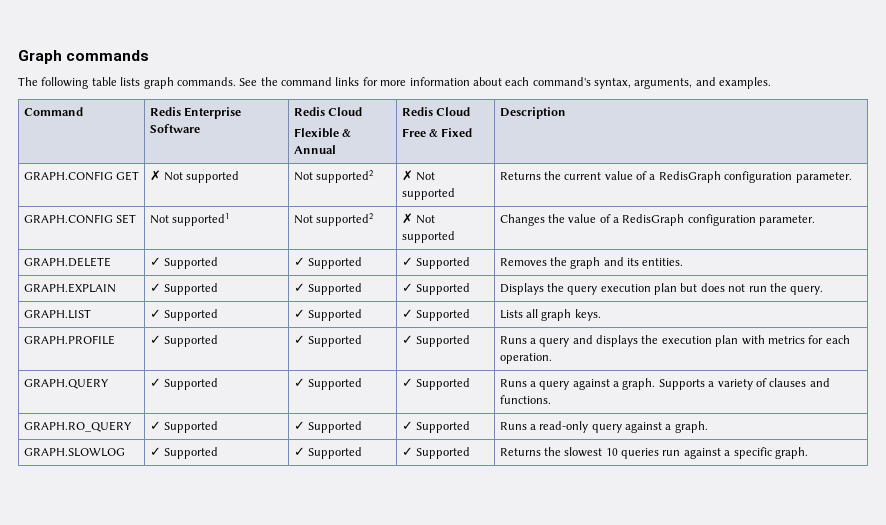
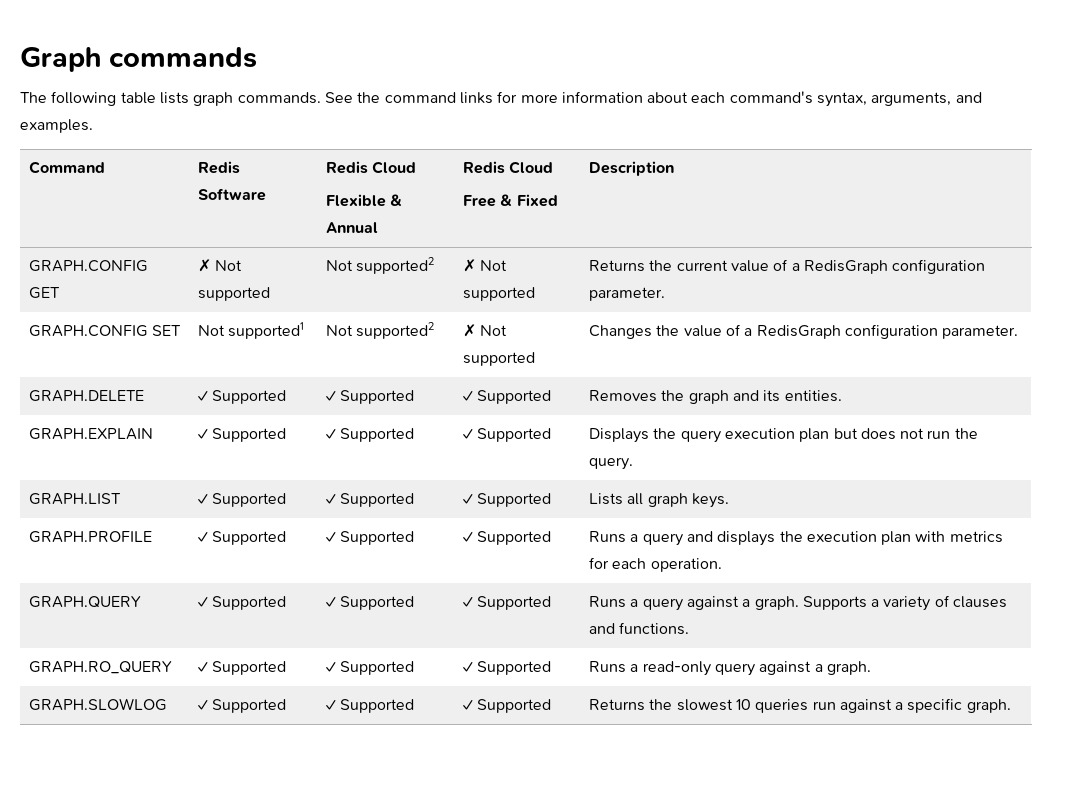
[183,107,241,119] Enterprise -> (240, 167) none

